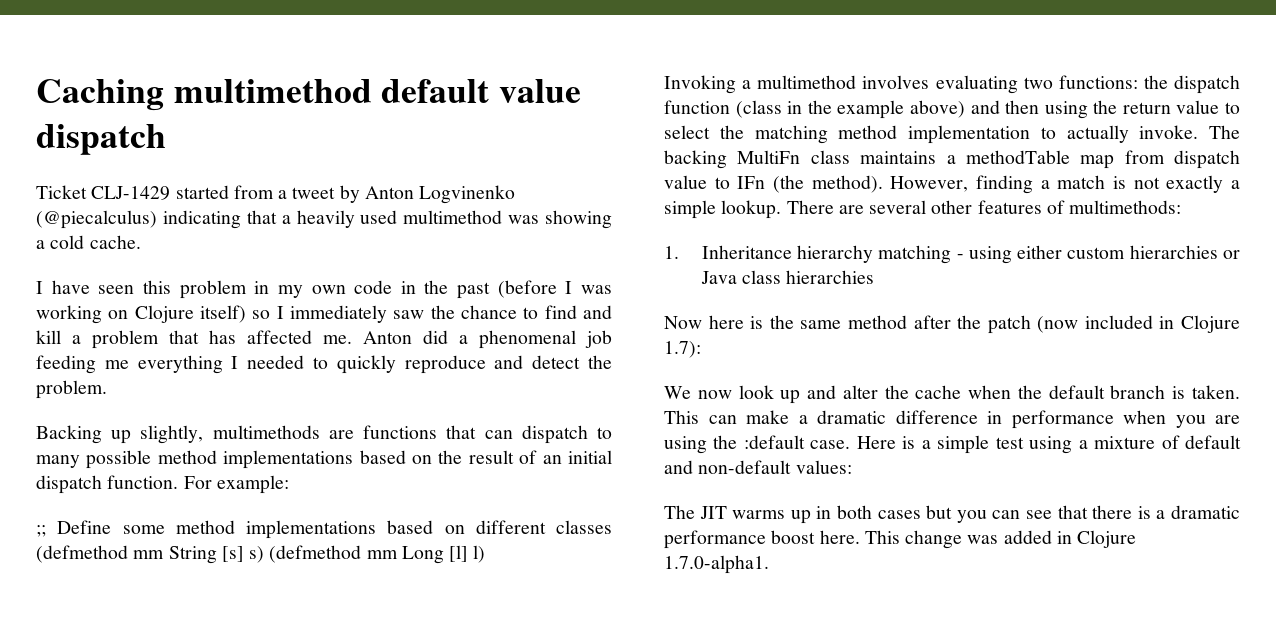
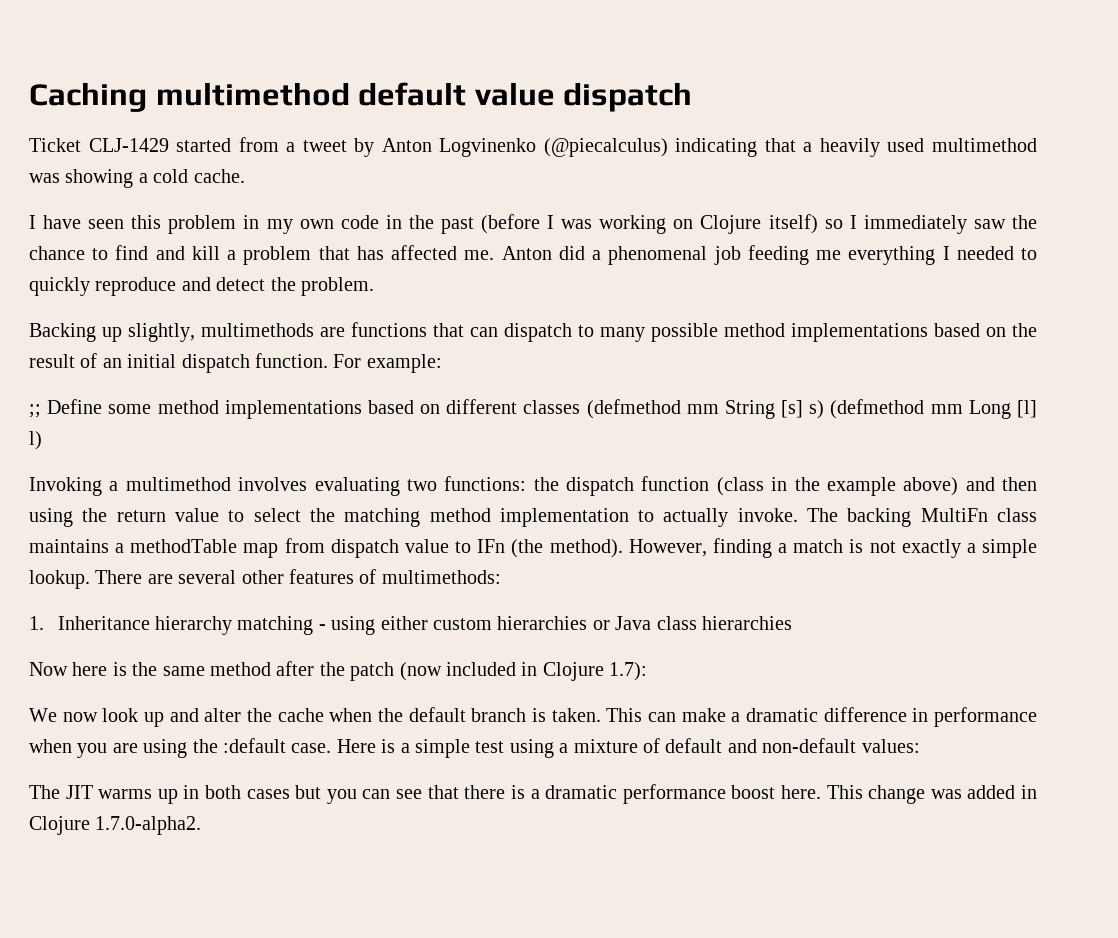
[664,555,769,574] 1.7.0-alpha1. -> [95,816,202,835] 1.7.0-alpha2.

